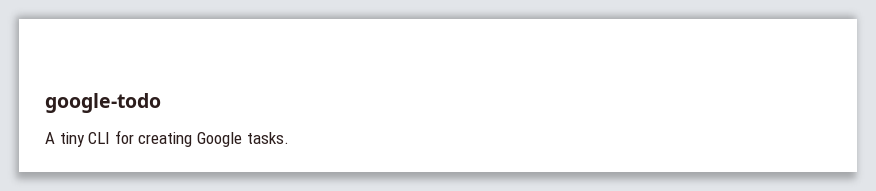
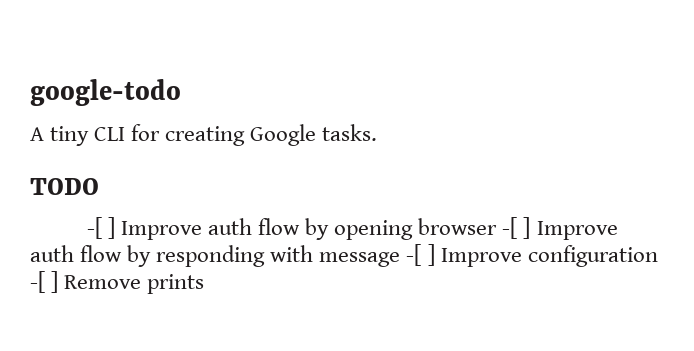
(289, 138) none -> [30,178,99,195] [86,217,618,240] [30,244,658,267] [30,271,205,294] // TODO // -[ ] Improve auth flow by opening browser -[ ] Improve auth flow by responding with message -[ ] Improve configuration -[ ] Remove prints

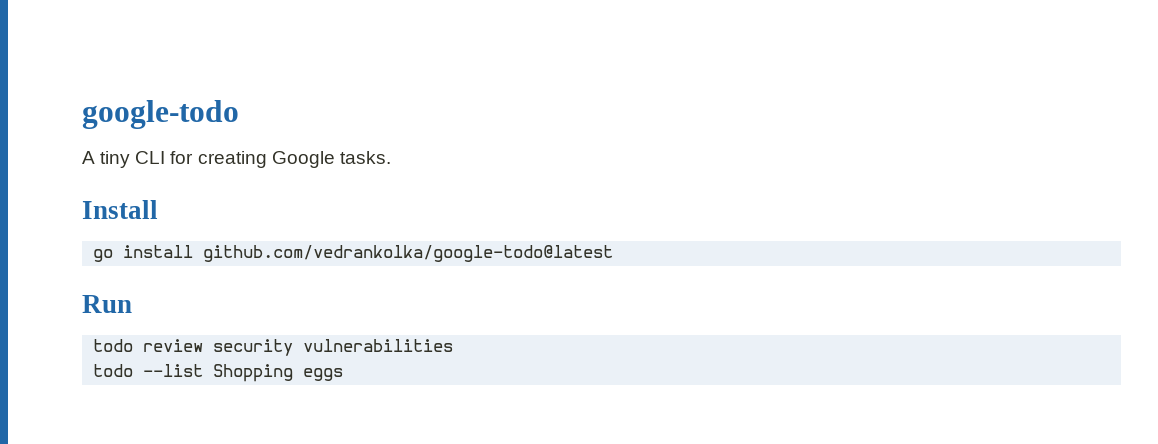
[30,178,99,195] [86,217,618,240] [30,244,658,267] [30,271,205,294] TODO // -[ ] Improve auth flow by opening browser -[ ] Improve auth flow by responding with message -[ ] Improve configuration -[ ] Remove prints -> [82,200,158,219] [93,245,614,262] [82,295,132,313] [93,339,454,356] [93,364,344,382] Install // go install github.com/vedrankolka/google-todo@latest // Run // todo review security vulnerabilities // todo --list Shopping eggs

